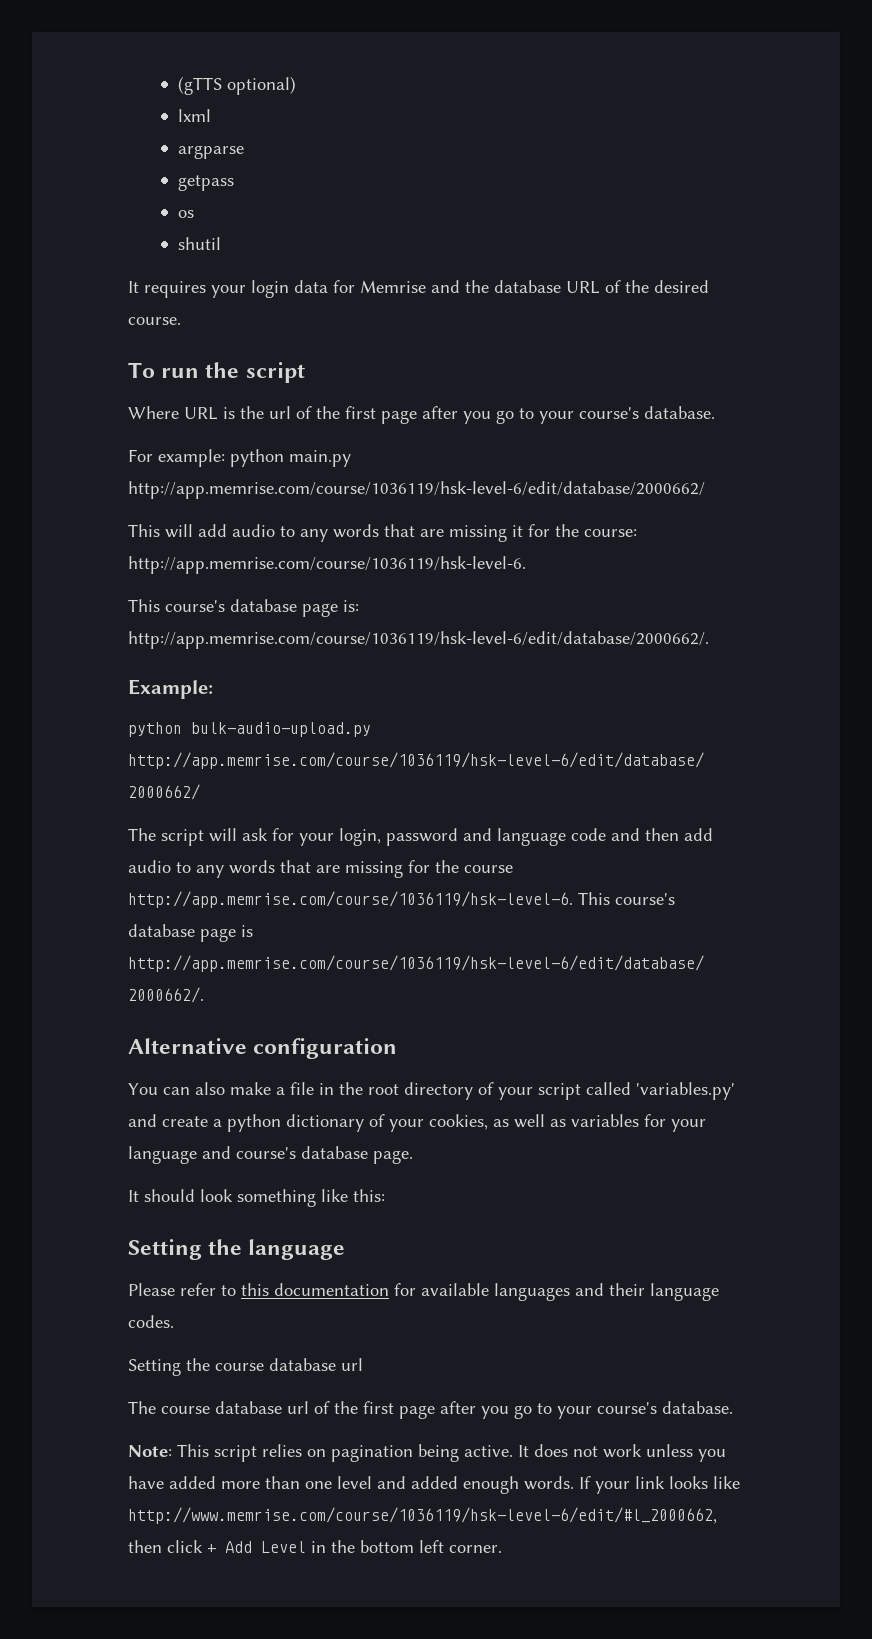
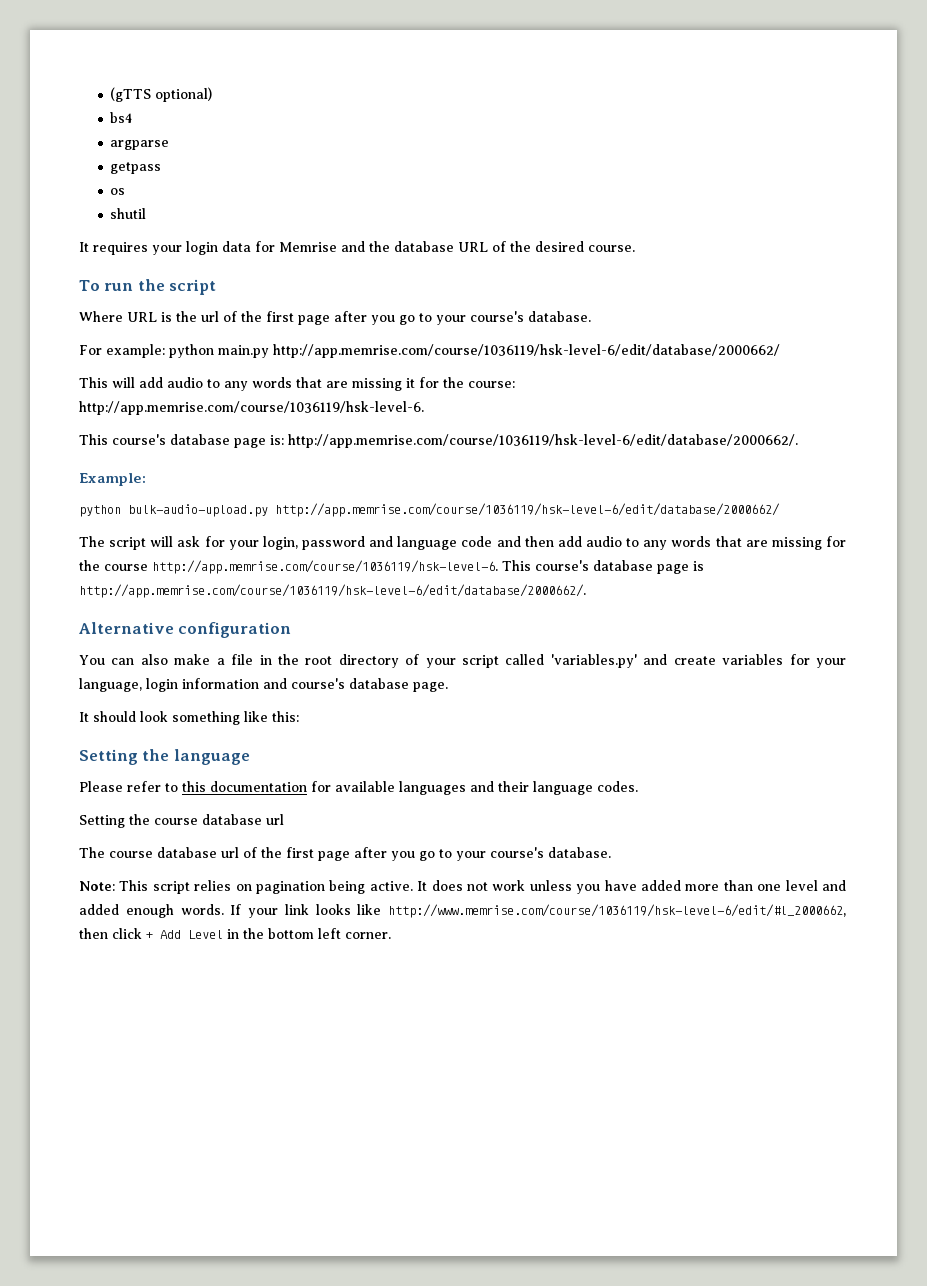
[177,109,211,122] lxml -> [110,112,133,123] bs4
[213,1114,706,1132] [128,1146,197,1164] a python dictionary of your cookies, as well as variables for your language -> [722,654,847,668] [79,678,259,692] variables for your language, login information

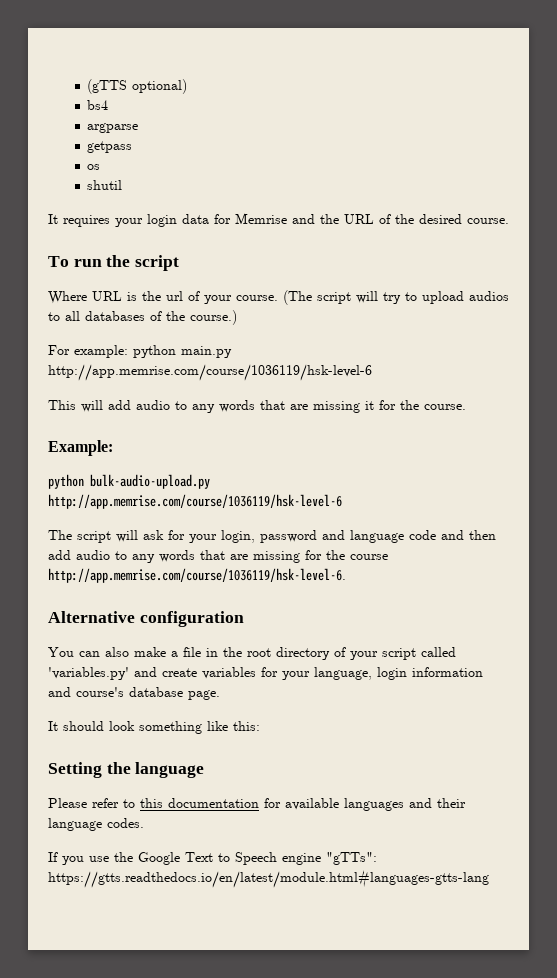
[394,241,454,252] database -> (339, 219) none
[241,311,591,325] the first page after you go to your course's database. -> [204,290,509,305] [48,310,237,325] your course. (The script will try to upload audios to all databases of the course.)
[273,344,780,358] http://app.memrise.com/course/1036119/hsk-level-6/edit/database/2000662/ -> [48,364,372,381] http://app.memrise.com/course/1036119/hsk-level-6
[468,381,515,388] [79,401,424,415] [79,434,798,448] course: http://app.memrise.com/course/1036119/hsk-level-6. // This course's database page is: http://app.memrise.com/course/1036119/hsk-level-6/edit/database/2000662/. -> [424,404,466,410] course.
[275,503,780,517] http://app.memrise.com/course/1036119/hsk-level-6/edit/database/2000662/ -> [48,494,342,509] http://app.memrise.com/course/1036119/hsk-level-6
[502,560,704,574] [79,584,586,598] This course's database page is http://app.memrise.com/course/1036119/hsk-level-6/edit/database/2000662/. -> (346, 575) none
[79,814,284,828] [79,847,611,861] [79,880,846,894] [79,904,846,918] [79,928,391,939] Setting the course database url // The course database url of the first page after you go to your course's database. // Note: This script relies on pagination being active. It does not work unless you have added more than one level and added enough words. If your link looks like http://www.memrise.com/course/1036119/hsk-level-6/edit/#l_2000662, then click + Add Level in the bottom left corner. -> [48,852,377,865] [48,870,489,888] If you use the Google Text to Speech engine "gTTs": https://gtts.readthedocs.io/en/latest/module.html#languages-gtts-lang

